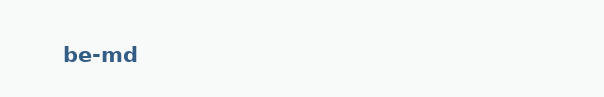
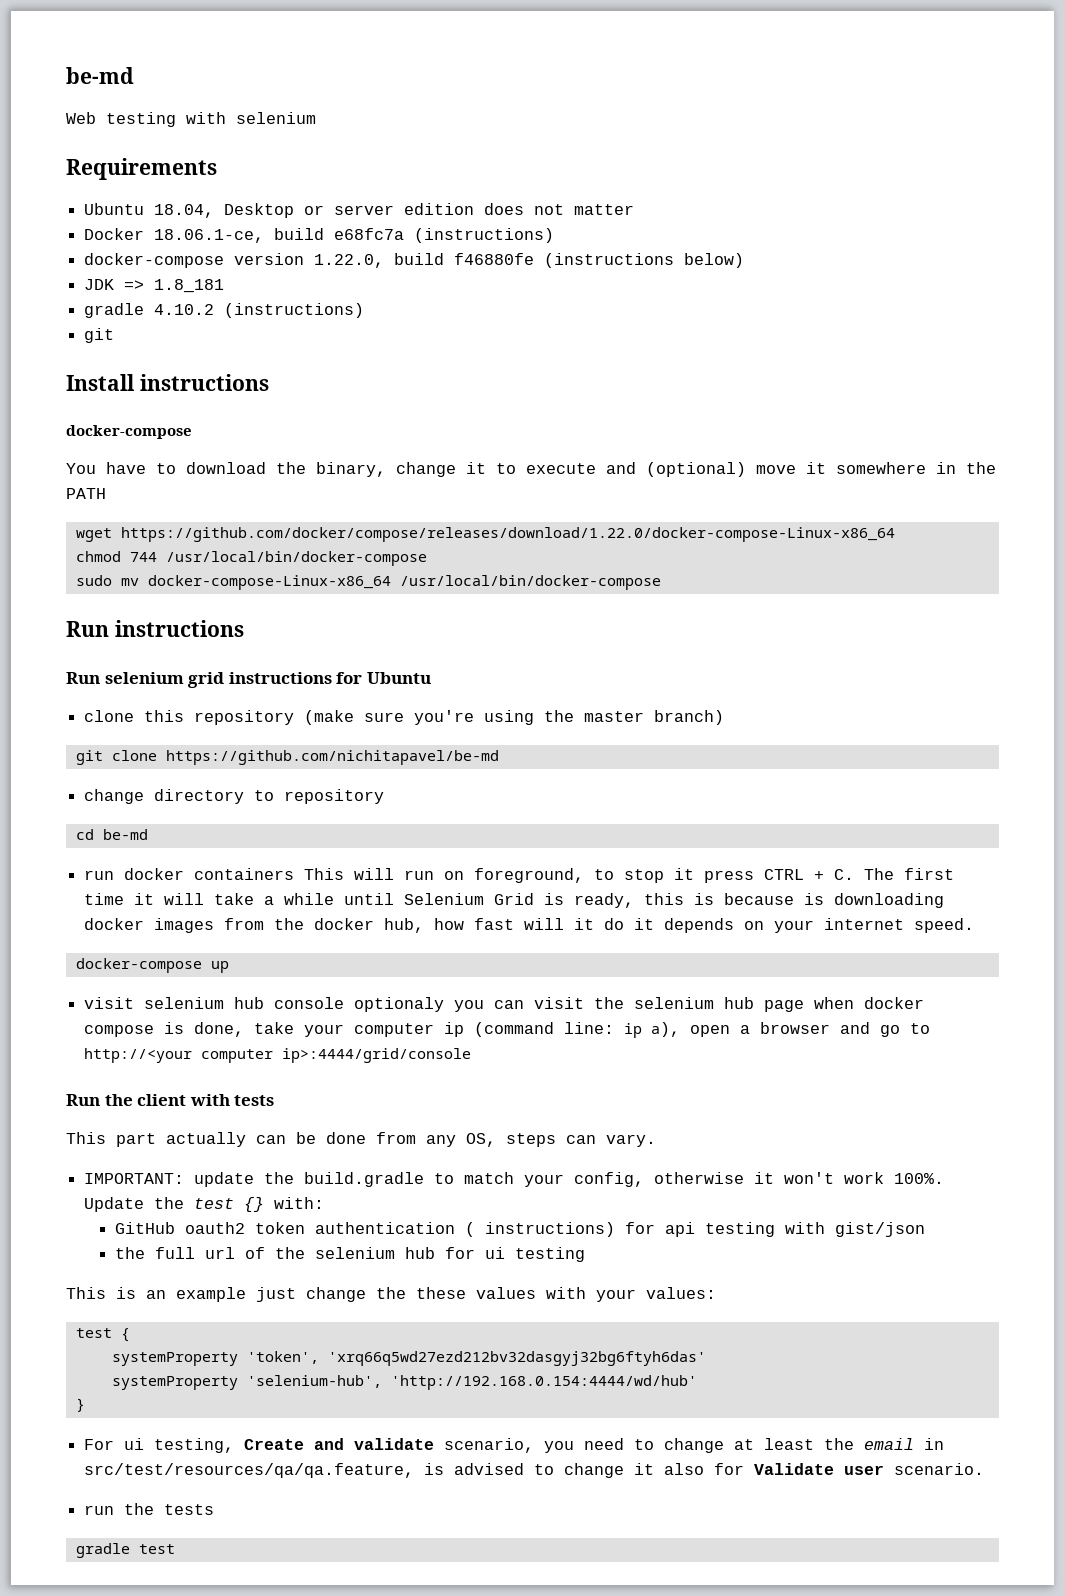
[63,46,138,62] be-md -> [66,67,134,84] [66,112,316,127] [66,158,217,180] [84,203,635,218] [84,228,555,243] [84,253,745,268] [84,279,225,293] [84,303,365,318] [84,328,115,343] [66,374,269,391] [66,425,192,439] [66,462,996,477] [66,488,106,499] [75,527,895,542] [75,551,427,566] [75,575,661,590] [66,620,244,637] [66,672,431,688] [84,710,725,725] [75,750,499,765] [84,789,385,804] [75,829,148,840] [84,868,955,883] [84,893,945,908] [84,918,975,933] [75,958,229,973] [84,997,925,1012] [84,1022,931,1038] [84,1048,472,1063] [66,1094,275,1106] [66,1132,656,1147] [84,1172,945,1187] [84,1197,325,1212] [114,1222,925,1237] [114,1247,585,1262] [66,1287,716,1302] [75,1328,130,1342] [111,1351,706,1366] [111,1375,697,1390] [75,1398,85,1412] [84,1438,945,1453] [84,1463,985,1478] [84,1503,215,1515] [75,1543,175,1558] be-md // Web testing with selenium // Requirements // Ubuntu 18.04, Desktop or server edition does not matter // Docker 18.06.1-ce, build e68fc7a (instructions) // docker-compose version 1.22.0, build f46880fe (instructions below) // JDK => 1.8_181 // gradle 4.10.2 (instructions) // git // Install instructions // docker-compose // You have to download the binary, change it to execute and (optional) move it somewhere in the PATH // wget https://github.com/docker/compose/releases/download/1.22.0/docker-compose-Linux-x86_64 // chmod 744 /usr/local/bin/docker-compose // sudo mv docker-compose-Linux-x86_64 /usr/local/bin/docker-compose // Run instructions // Run selenium grid instructions for Ubuntu // clone this repository (make sure you're using the master branch) // git clone https://github.com/nichitapavel/be-md // change directory to repository // cd be-md // run docker containers This will run on foreground, to stop it press CTRL + C. The first time it will take a while until Selenium Grid is ready, this is because is downloading docker images from the docker hub, how fast will it do it depends on your internet speed. // docker-compose up // visit selenium hub console optionaly you can visit the selenium hub page when docker compose is done, take your computer ip (command line: ip a), open a browser and go to http://<your computer ip>:4444/grid/console // Run the client with tests // This part actually can be done from any OS, steps can vary. // IMPORTANT: update the build.gradle to match your config, otherwise it won't work 100%. Update the test {} with: // GitHub oauth2 token authentication ( instructions) for api testing with gist/json // the full url of the selenium hub for ui testing // This is an example just change the these values with your values: // test { // systemProperty 'token', 'xrq66q5wd27ezd212bv32dasgyj32bg6ftyh6das' // systemProperty 'selenium-hub', 'http://192.168.0.154:4444/wd/hub' // } // For ui testing, Create and validate scenario, you need to change at least the email in src/test/resources/qa/qa.feature, is advised to change it also for Validate user scenario. // run the tests // gradle test

